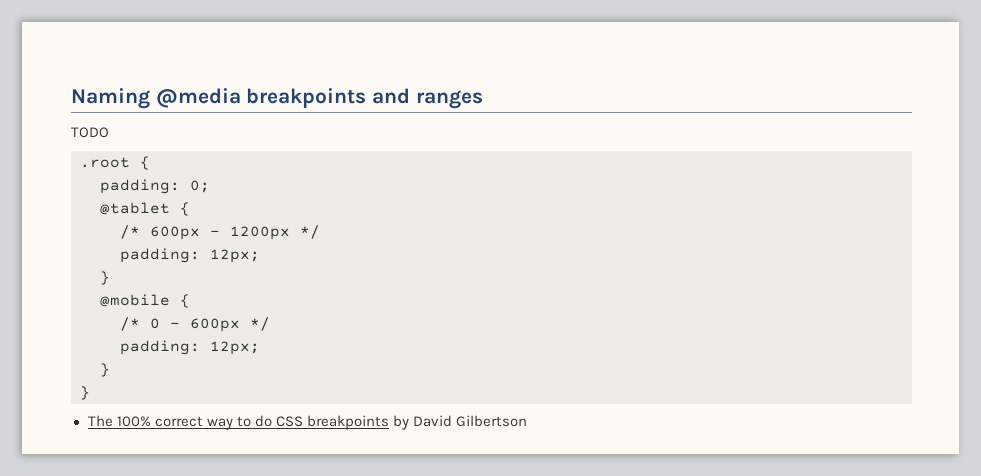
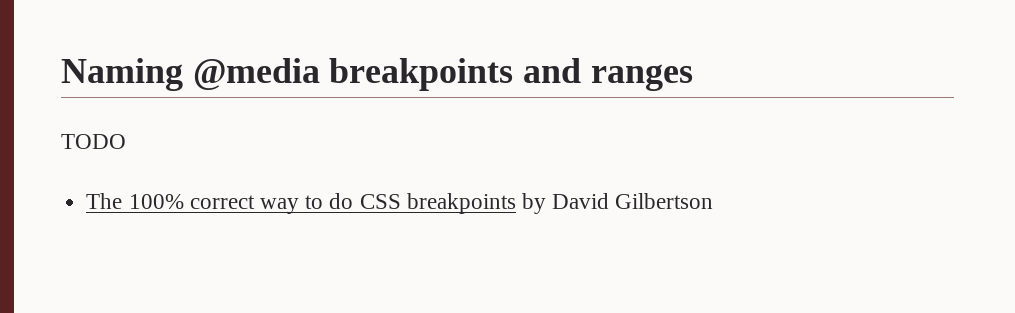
[80,156,150,170] [100,179,210,194] [100,202,190,216] [120,225,320,240] [120,248,260,263] [100,271,110,285] [100,294,190,308] [120,317,270,332] [120,340,260,355] [100,363,110,377] [80,386,90,400] // .root { // padding: 0; // @tablet { // /* 600px - 1200px */ // padding: 12px; // } // @mobile { // /* 0 - 600px */ // padding: 12px; // } // } -> (126, 141) none

